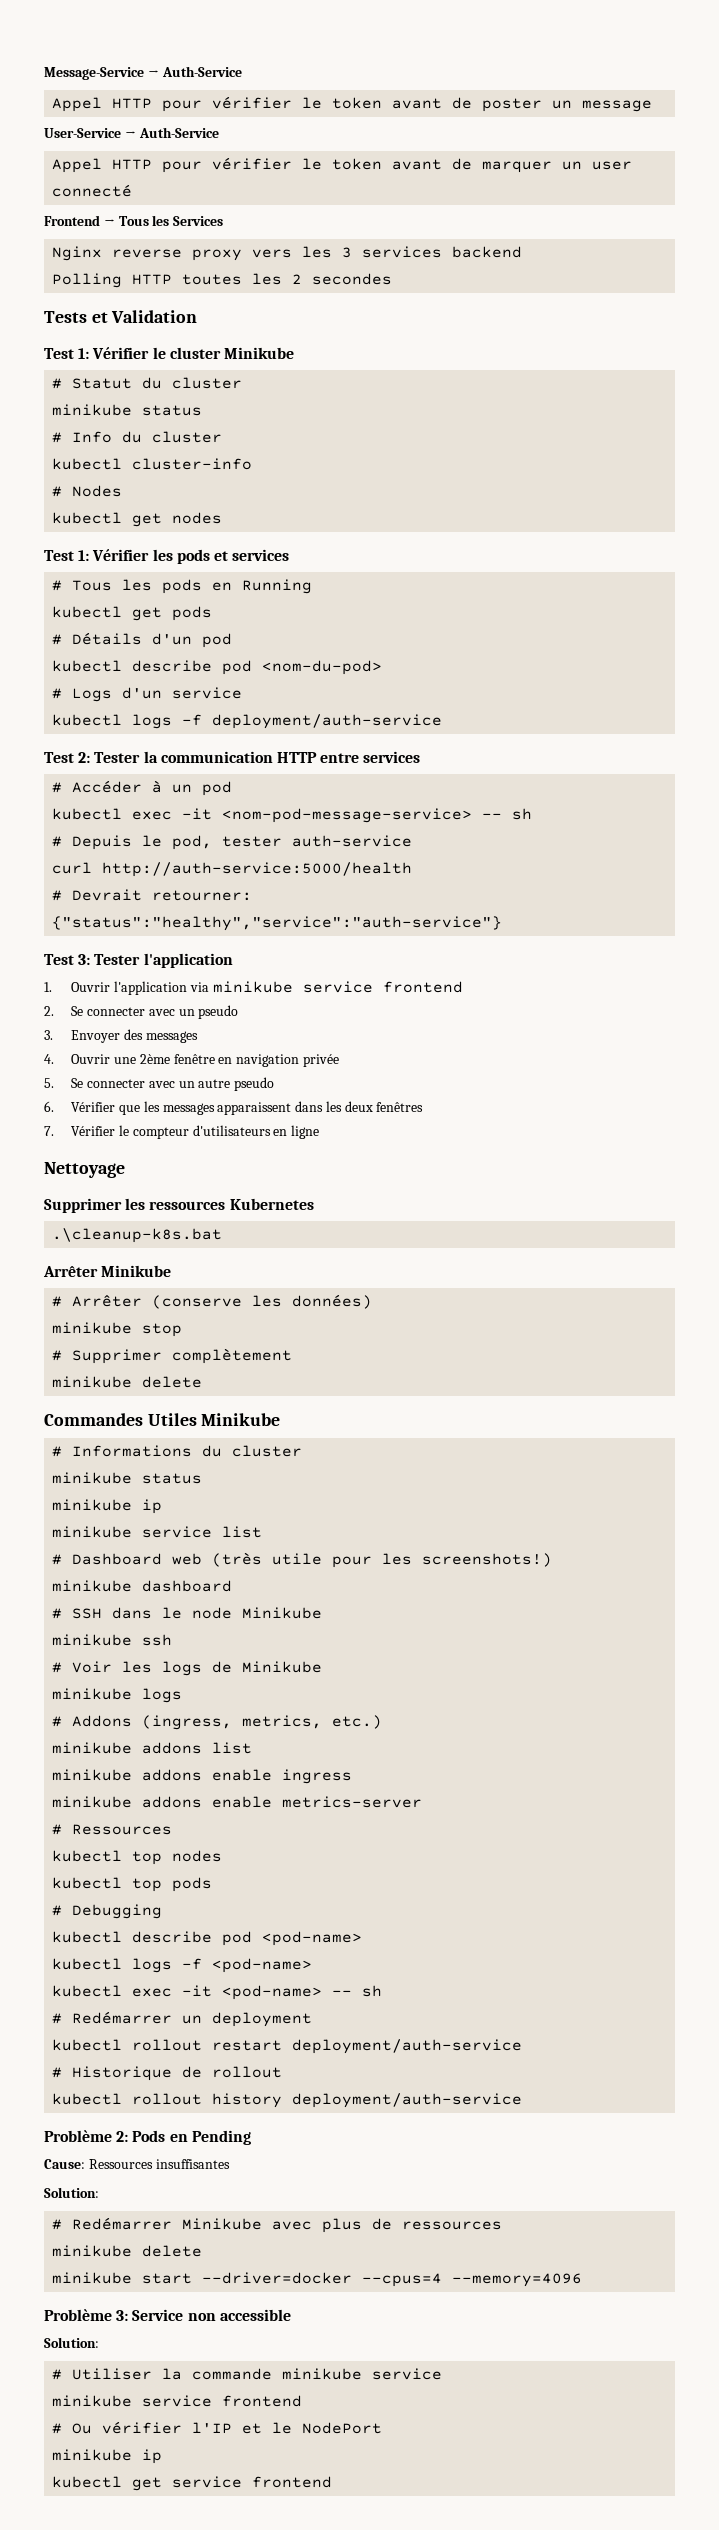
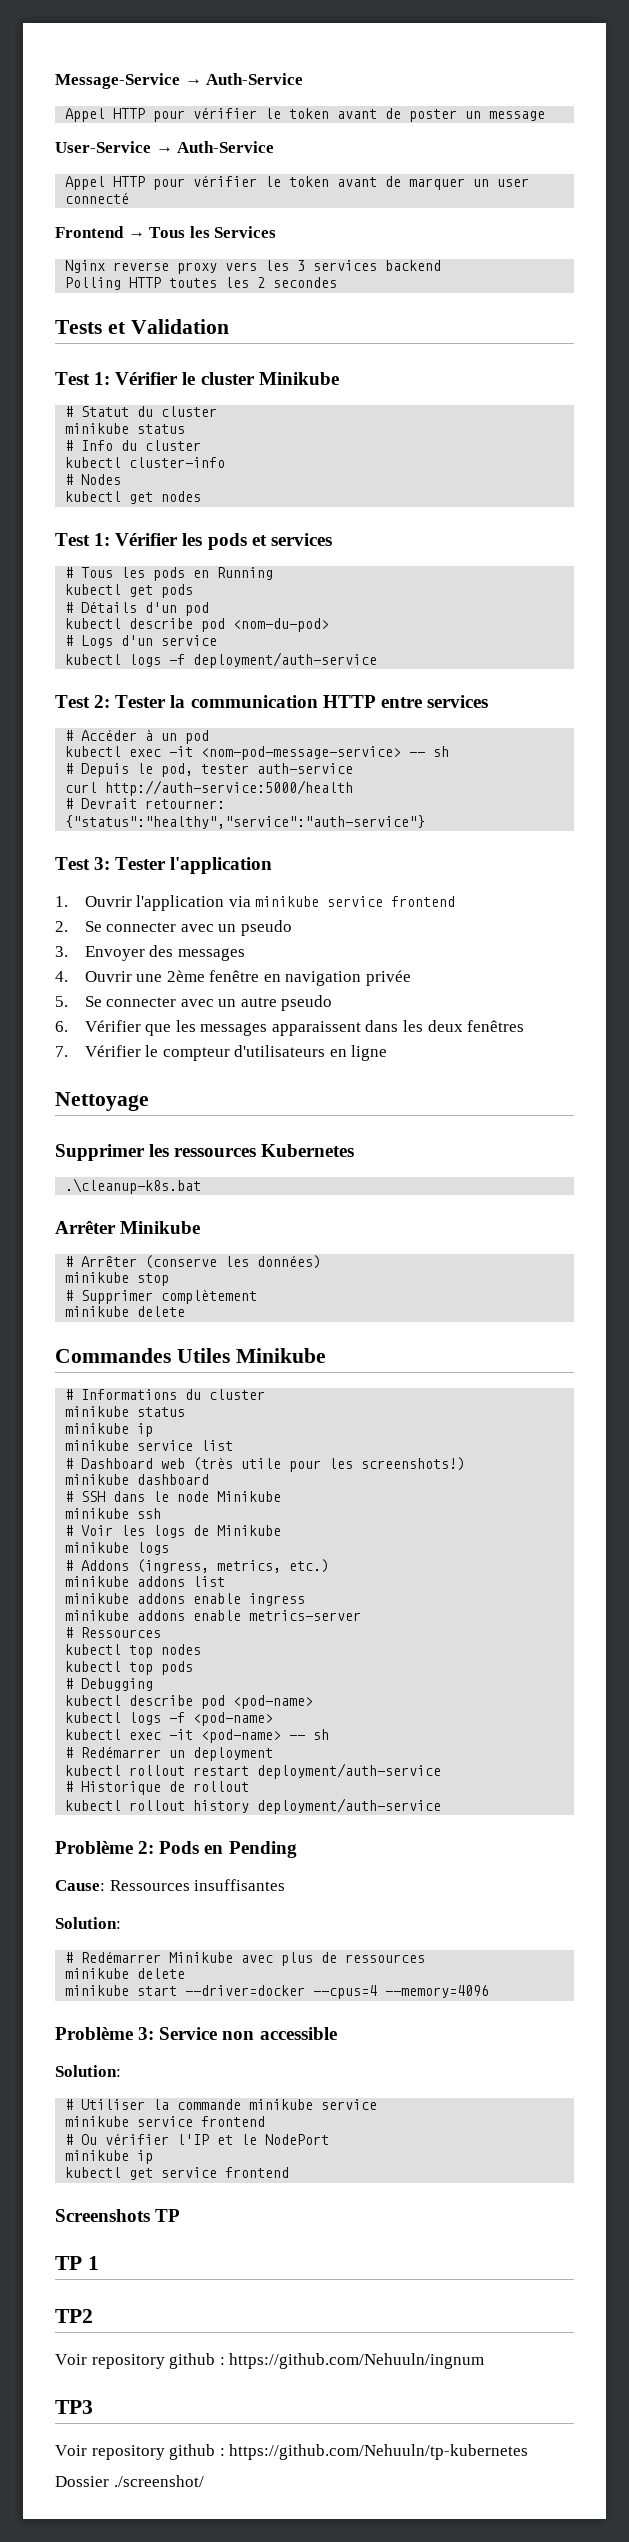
(333, 2482) none -> [55,2209,181,2222] [55,2256,99,2270] [55,2309,93,2323] [55,2353,485,2369] [55,2400,93,2414] [55,2444,529,2460] [55,2475,204,2487] // Screenshots TP // TP 1 // TP2 // Voir repository github : https://github.com/Nehuuln/ingnum // TP3 // Voir repository github : https://github.com/Nehuuln/tp-kubernetes // Dossier ./screenshot/

